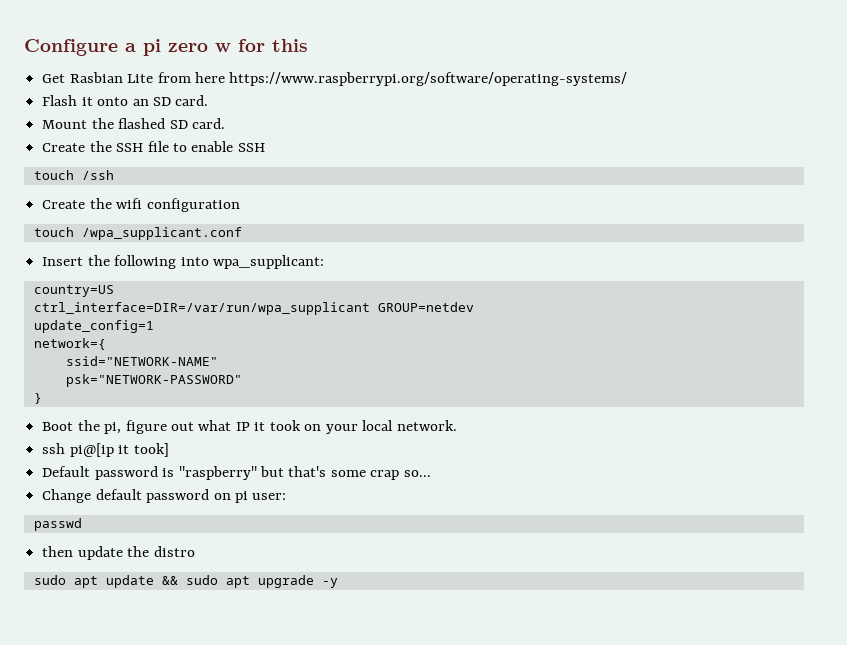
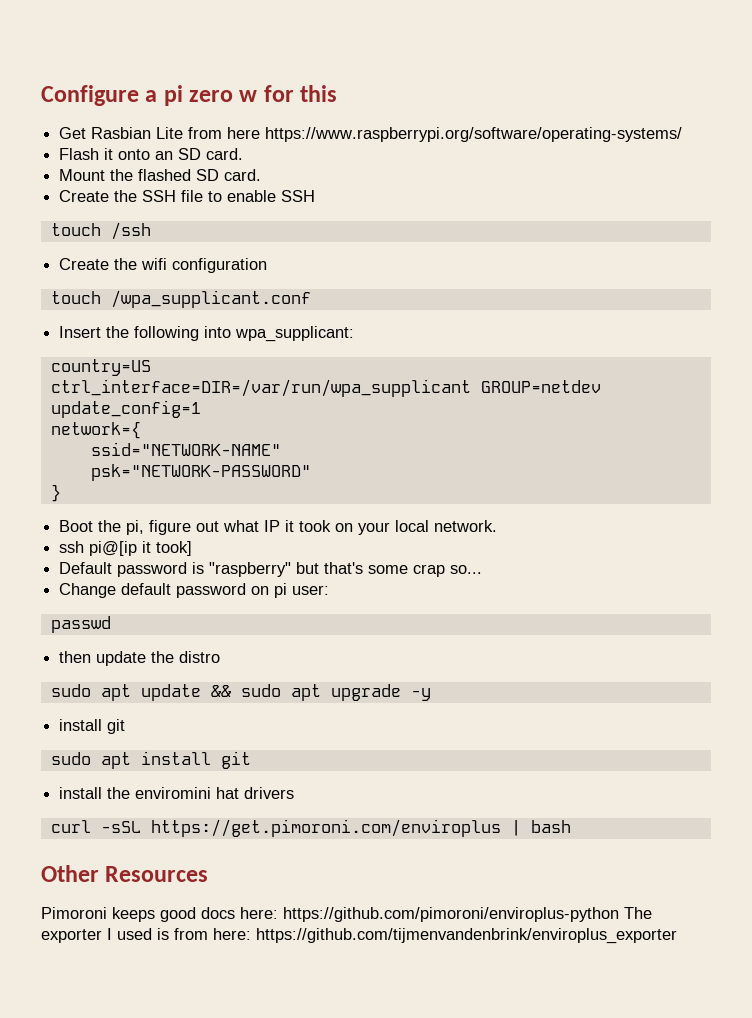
(338, 583) none -> [59,719,126,734] [50,751,251,769] [59,787,295,799] [50,819,571,837] [41,865,209,882] [41,907,652,922] [41,928,677,944] // install git // sudo apt install git // install the enviromini hat drivers // curl -sSL https://get.pimoroni.com/enviroplus | bash // Other Resources // Pimoroni keeps good docs here: https://github.com/pimoroni/enviroplus-python The exporter I used is from here: https://github.com/tijmenvandenbrink/enviroplus_exporter

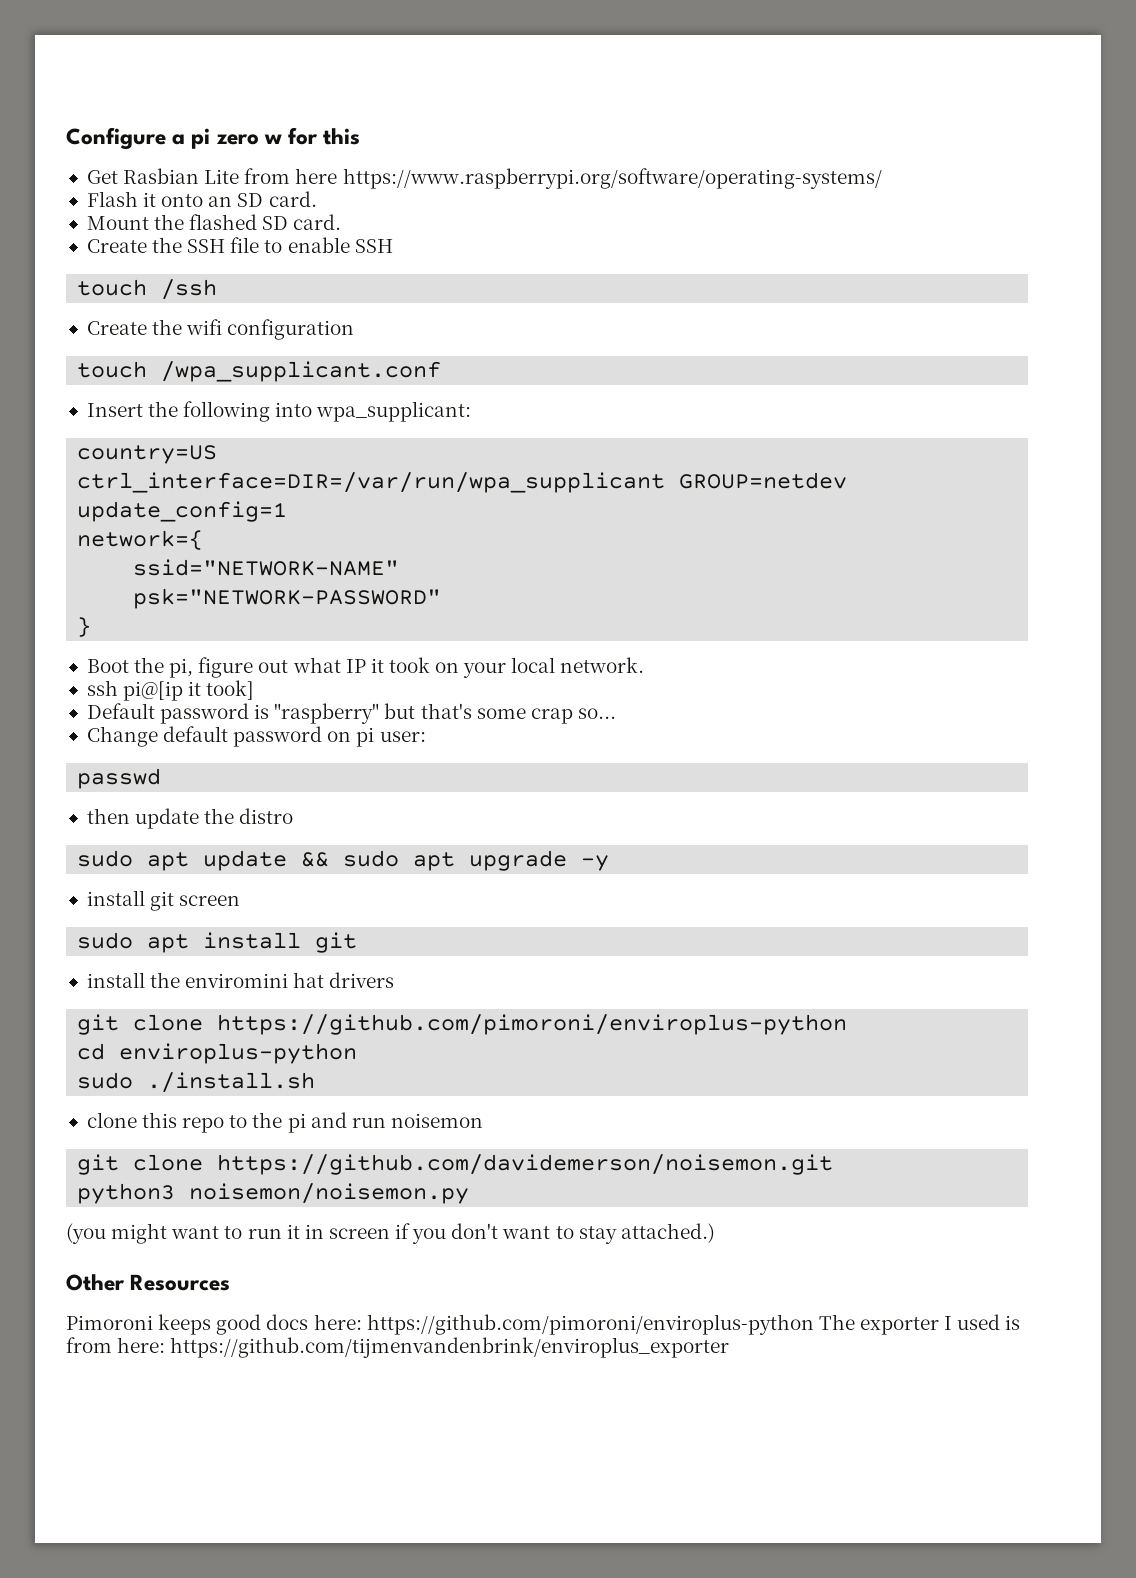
(126, 726) none -> [179,895,241,906] screen
[50,819,571,837] curl -sSL https://get.pimoroni.com/enviroplus | bash -> [77,1014,848,1035] [77,1043,358,1064] [77,1072,316,1093] [86,1112,483,1133] [77,1154,834,1175] [77,1183,470,1204] [66,1223,715,1244] git clone https://github.com/pimoroni/enviroplus-python // cd enviroplus-python // sudo ./install.sh // clone this repo to the pi and run noisemon // git clone https://github.com/davidemerson/noisemon.git // python3 noisemon/noisemon.py // (you might want to run it in screen if you don't want to stay attached.)

